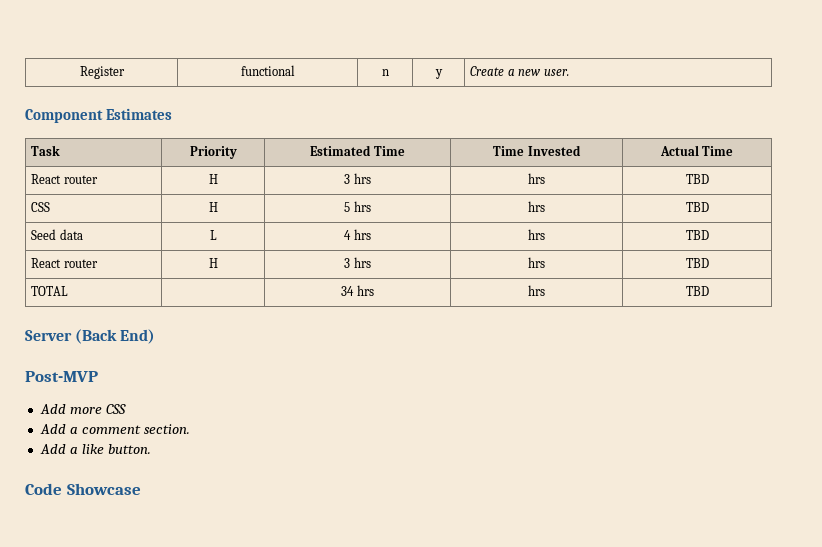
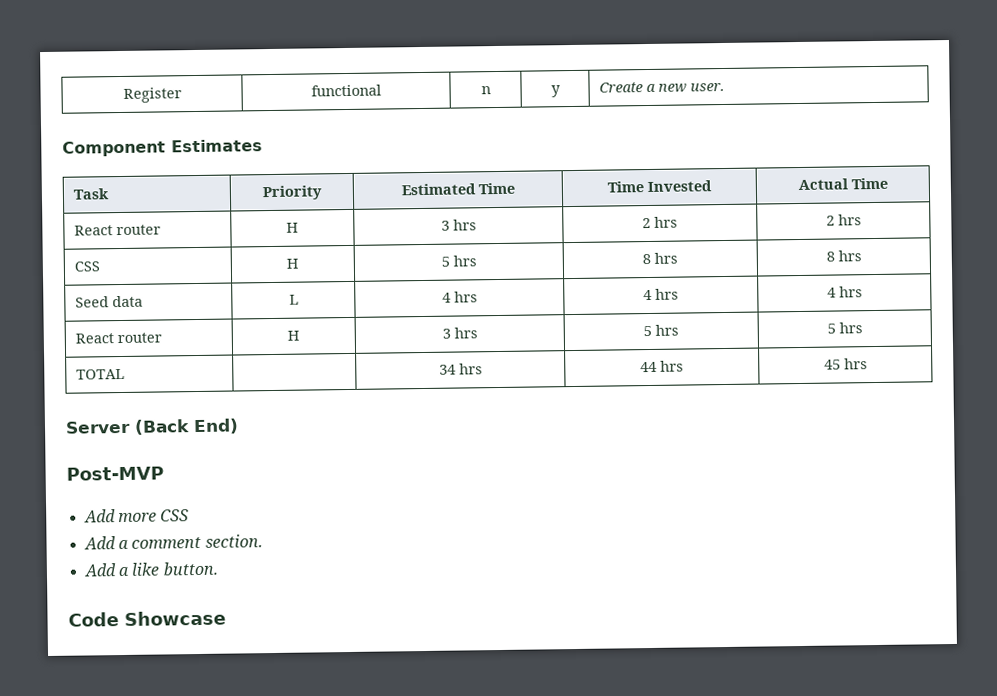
[528,173,545,184] [685,174,709,184] hrs | TBD -> [642,216,678,229] [825,214,862,226] 2 hrs | 2 hrs
[528,201,545,212] [685,202,709,212] hrs | TBD -> [642,252,678,265] [825,250,862,262] 8 hrs | 8 hrs
[528,229,545,240] [685,230,709,240] [31,258,98,268] [208,258,218,268] [344,257,371,268] [528,257,545,268] [685,258,709,268] hrs | TBD // React router | H | 3 hrs | hrs | TBD -> [643,288,679,301] [826,286,863,298] [74,332,162,344] [287,330,300,341] [441,327,478,339] [643,324,679,337] [826,322,863,334] 4 hrs | 4 hrs // React router | H | 3 hrs | 5 hrs | 5 hrs
[528,285,545,296] [685,286,709,296] hrs | TBD -> [640,360,684,373] [823,358,868,370] 44 hrs | 45 hrs

